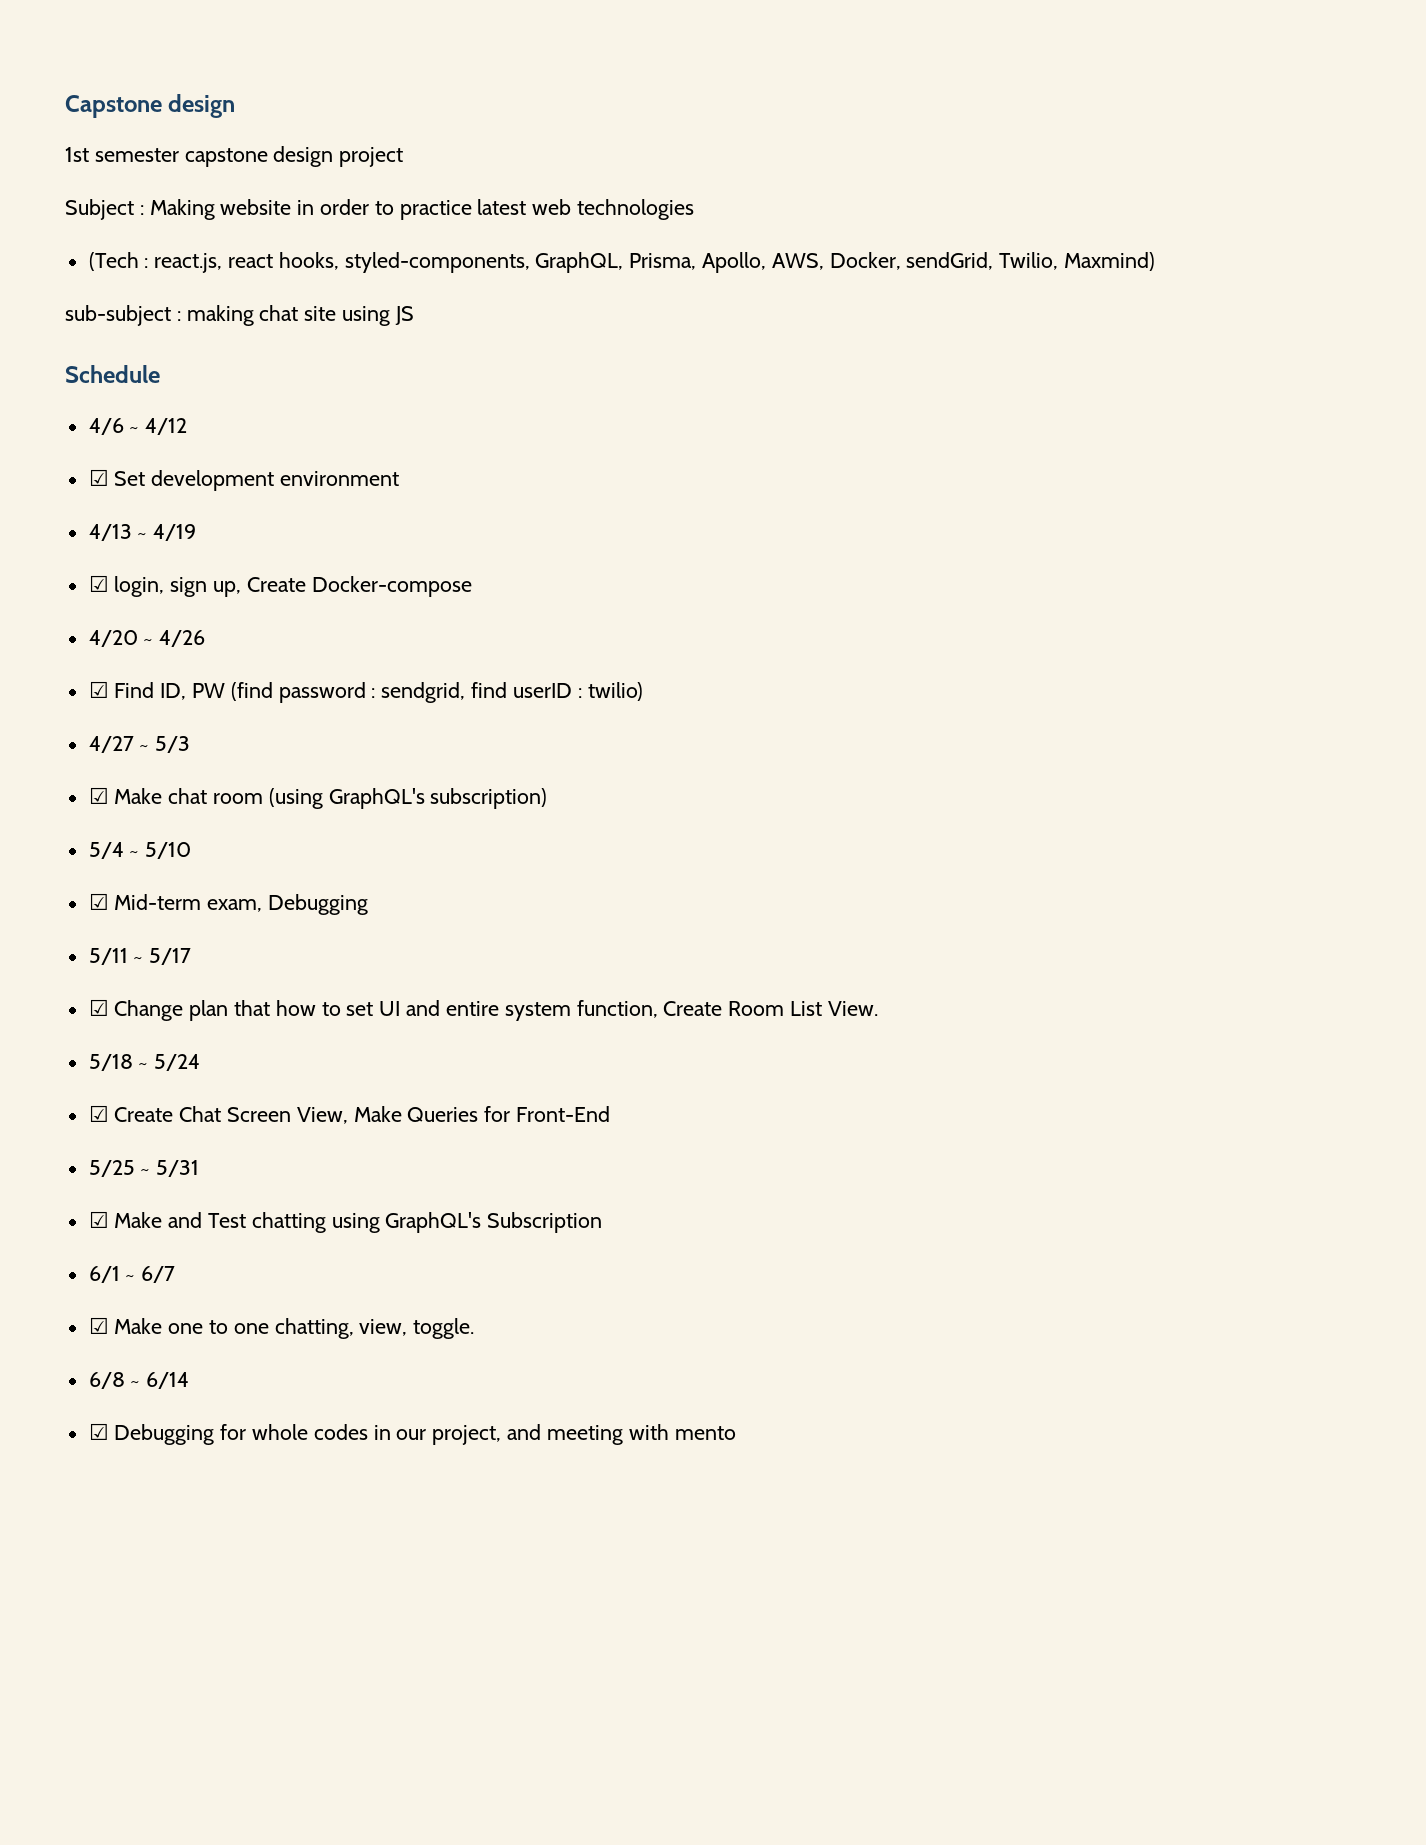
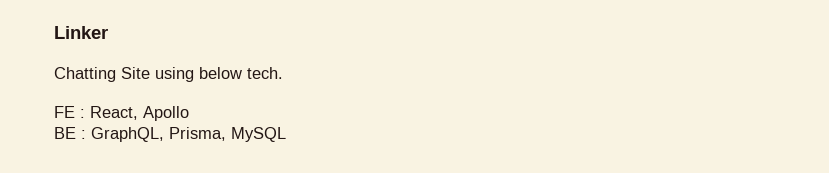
[65,94,236,118] [65,146,404,167] [65,199,695,220] [88,252,1156,273] [65,305,414,326] [65,365,160,383] [88,418,188,435] [88,469,400,491] [88,524,197,541] [88,575,472,597] [88,630,206,647] [88,681,644,703] [88,736,191,753] [88,787,548,809] [88,842,192,859] [88,893,369,915] [88,948,192,965] [88,999,878,1021] [88,1054,201,1071] [88,1105,611,1124] [88,1160,200,1177] [88,1211,603,1233] [88,1266,176,1283] [88,1317,475,1339] [88,1372,190,1389] [88,1423,736,1445] Capstone design // 1st semester capstone design project // Subject : Making website in order to practice latest web technologies // (Tech : react.js, react hooks, styled-components, GraphQL, Prisma, Apollo, AWS, Docker, sendGrid, Twilio, Maxmind) // sub-subject : making chat site using JS // Schedule // 4/6 ~ 4/12 // ☑ Set development environment // 4/13 ~ 4/19 // ☑ login, sign up, Create Docker-compose // 4/20 ~ 4/26 // ☑ Find ID, PW (find password : sendgrid, find userID : twilio) // 4/27 ~ 5/3 // ☑ Make chat room (using GraphQL's subscription) // 5/4 ~ 5/10 // ☑ Mid-term exam, Debugging // 5/11 ~ 5/17 // ☑ Change plan that how to set UI and entire system function, Create Room List View. // 5/18 ~ 5/24 // ☑ Create Chat Screen View, Make Queries for Front-End // 5/25 ~ 5/31 // ☑ Make and Test chatting using GraphQL's Subscription // 6/1 ~ 6/7 // ☑ Make one to one chatting, view, toggle. // 6/8 ~ 6/14 // ☑ Debugging for whole codes in our project, and meeting with mento -> [54,26,108,39] [54,67,283,82] [54,106,189,121] [54,127,286,142] Linker // Chatting Site using below tech. // FE : React, Apollo // BE : GraphQL, Prisma, MySQL

